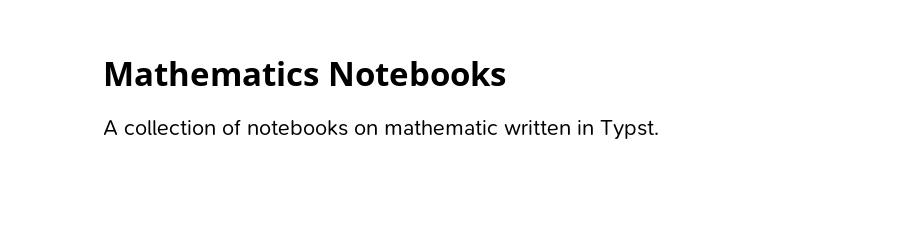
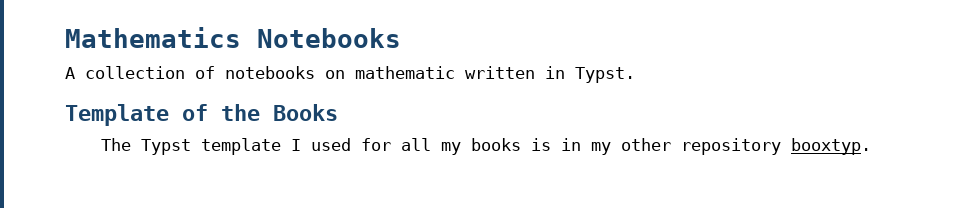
(659, 130) none -> [65,104,338,126] [101,138,872,155] // Template of the Books // The Typst template I used for all my books is in my other repository booxtyp.

